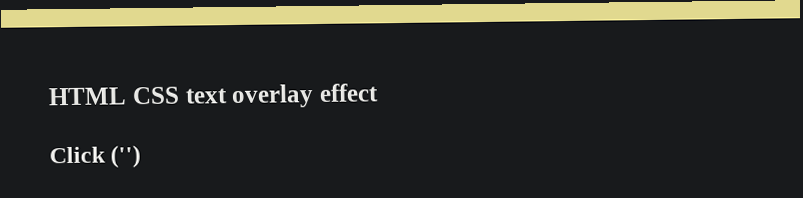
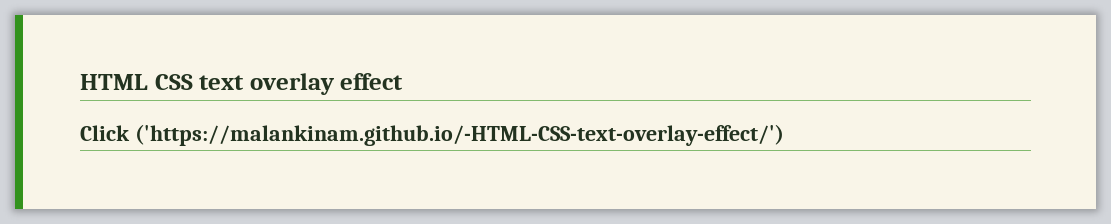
[110,145,142,169] ('') -> [134,124,784,146] ('https://malankinam.github.io/-HTML-CSS-text-overlay-effect/')

